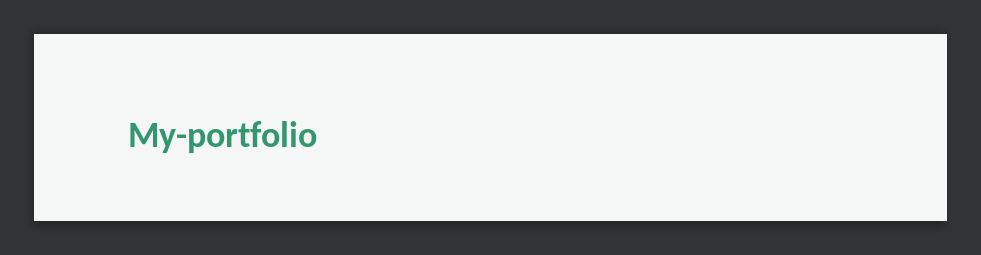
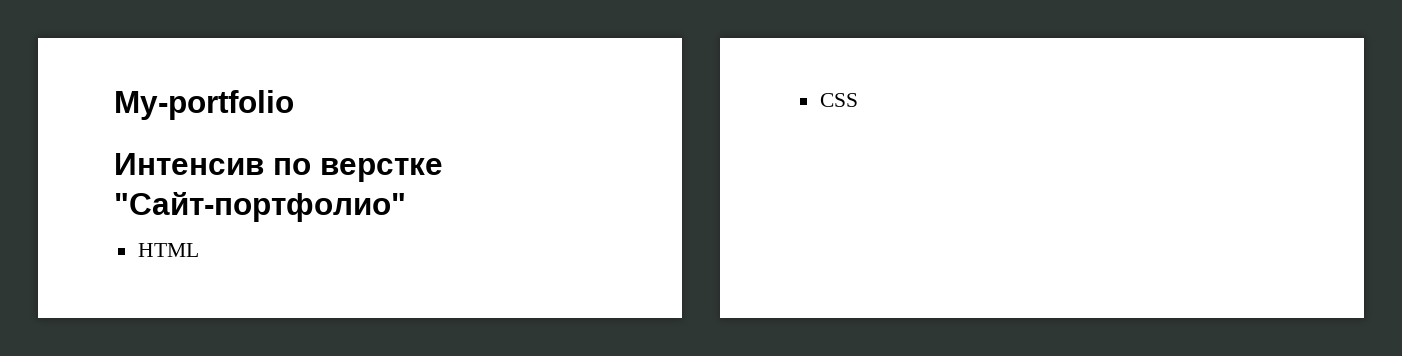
(317, 137) none -> [114,153,443,182] [114,192,406,222] [137,243,199,257] [819,93,858,107] // Интенсив по верстке "Сайт-портфолио" // HTML // CSS

